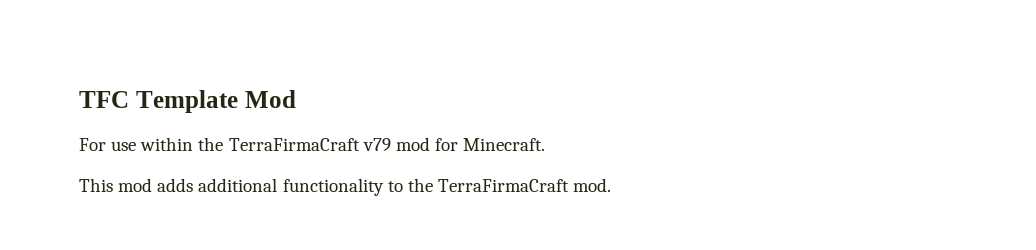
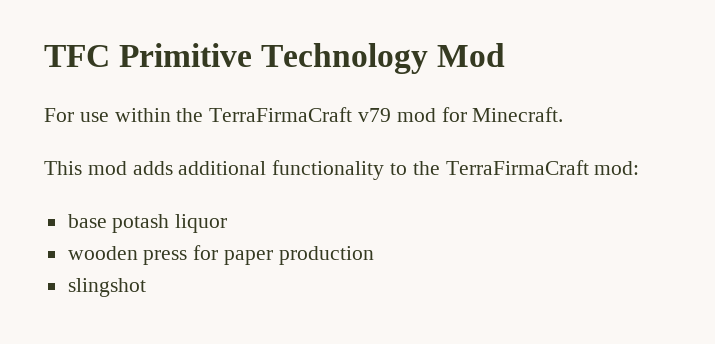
[135,90,238,113] Template -> [119,43,429,74] Primitive Technology
[573,178,612,192] mod. -> [594,161,640,175] [67,214,228,233] [67,245,374,265] [67,278,146,297] mod: // base potash liquor // wooden press for paper production // slingshot

